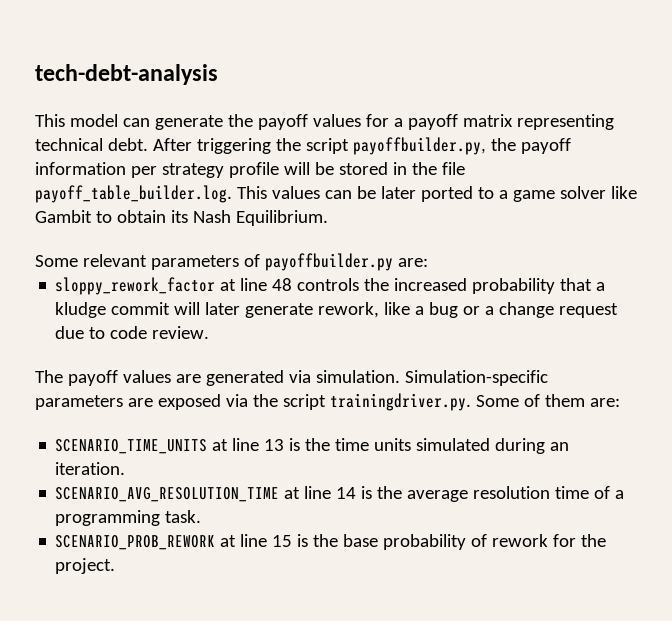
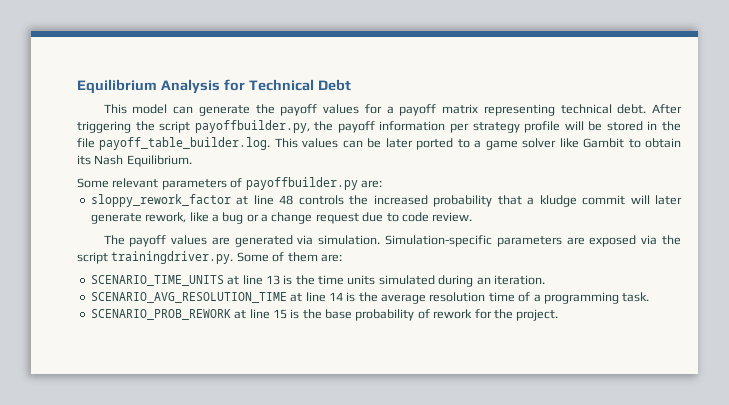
[35,64,218,85] tech-debt-analysis -> [77,79,351,94] Equilibrium Analysis for Technical Debt

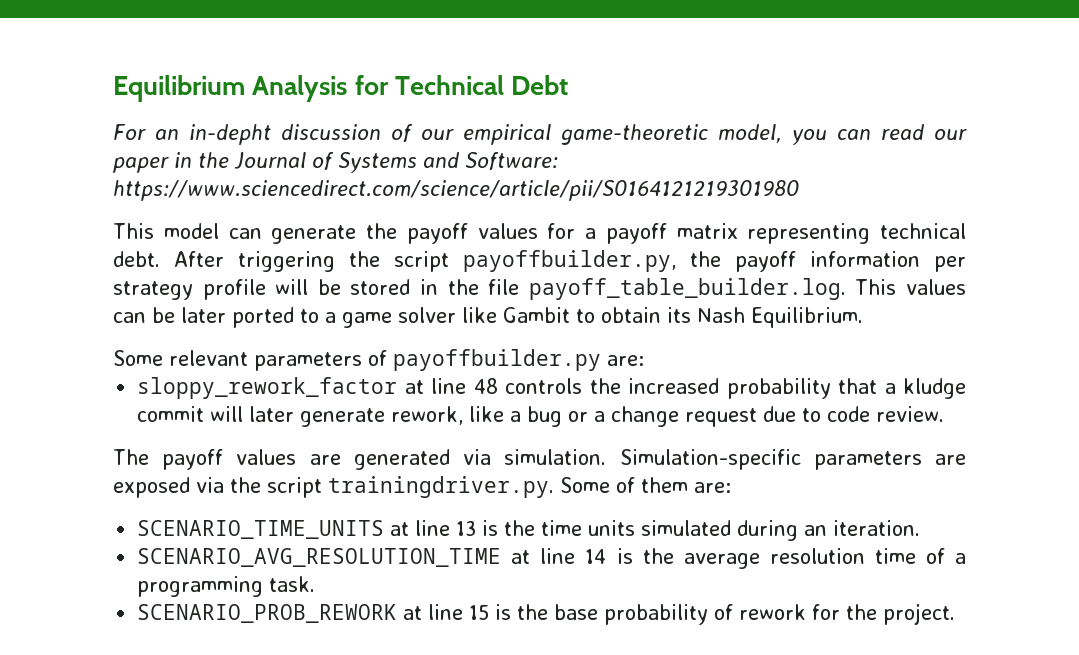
(351, 85) none -> [113,124,967,145] [113,152,558,173] [113,180,799,201] // For an in-depht discussion of our empirical game-theoretic model, you can read our paper in the Journal of Systems and Software: https://www.sciencedirect.com/science/article/pii/S0164121219301980

